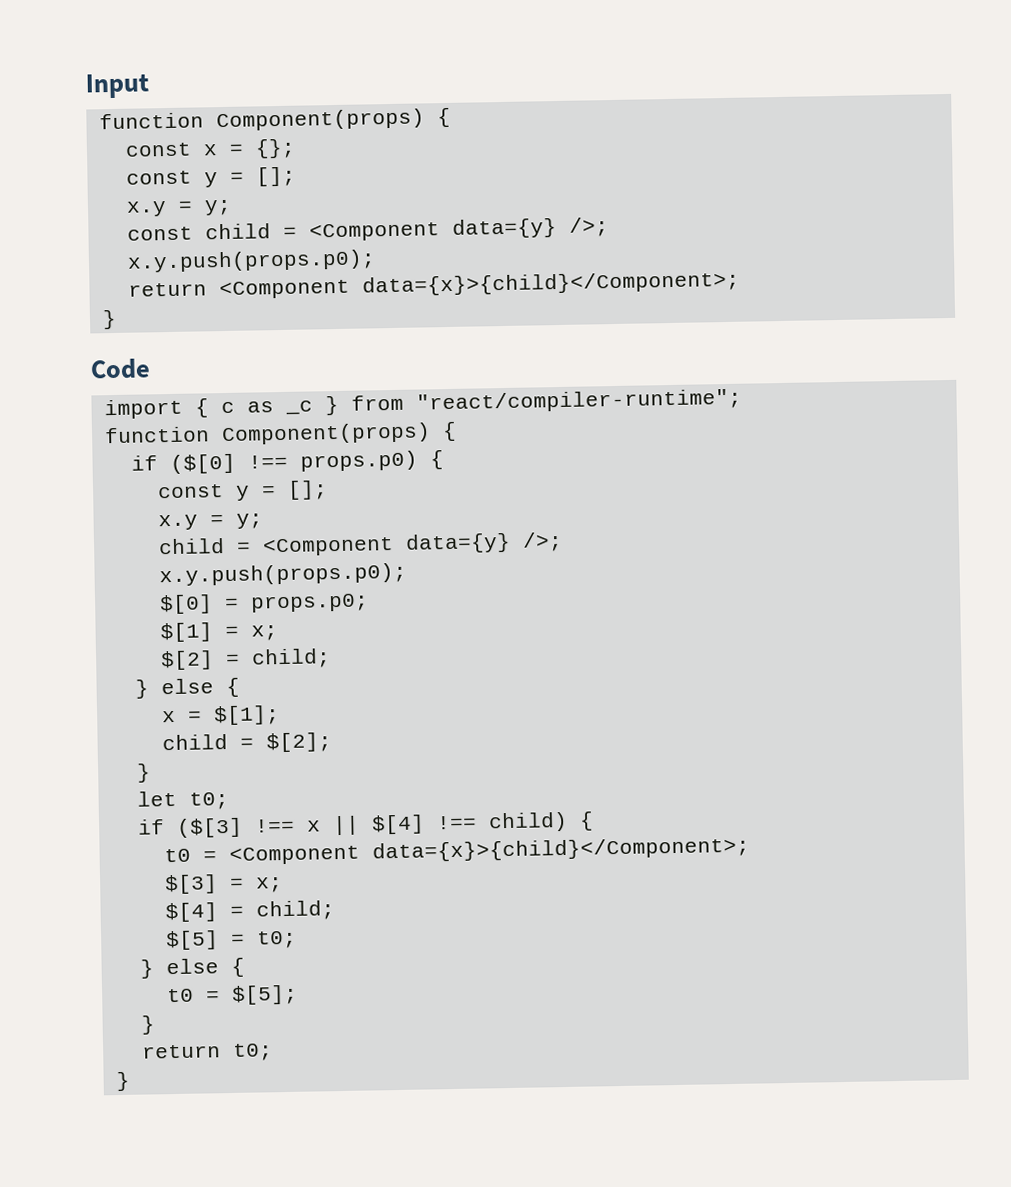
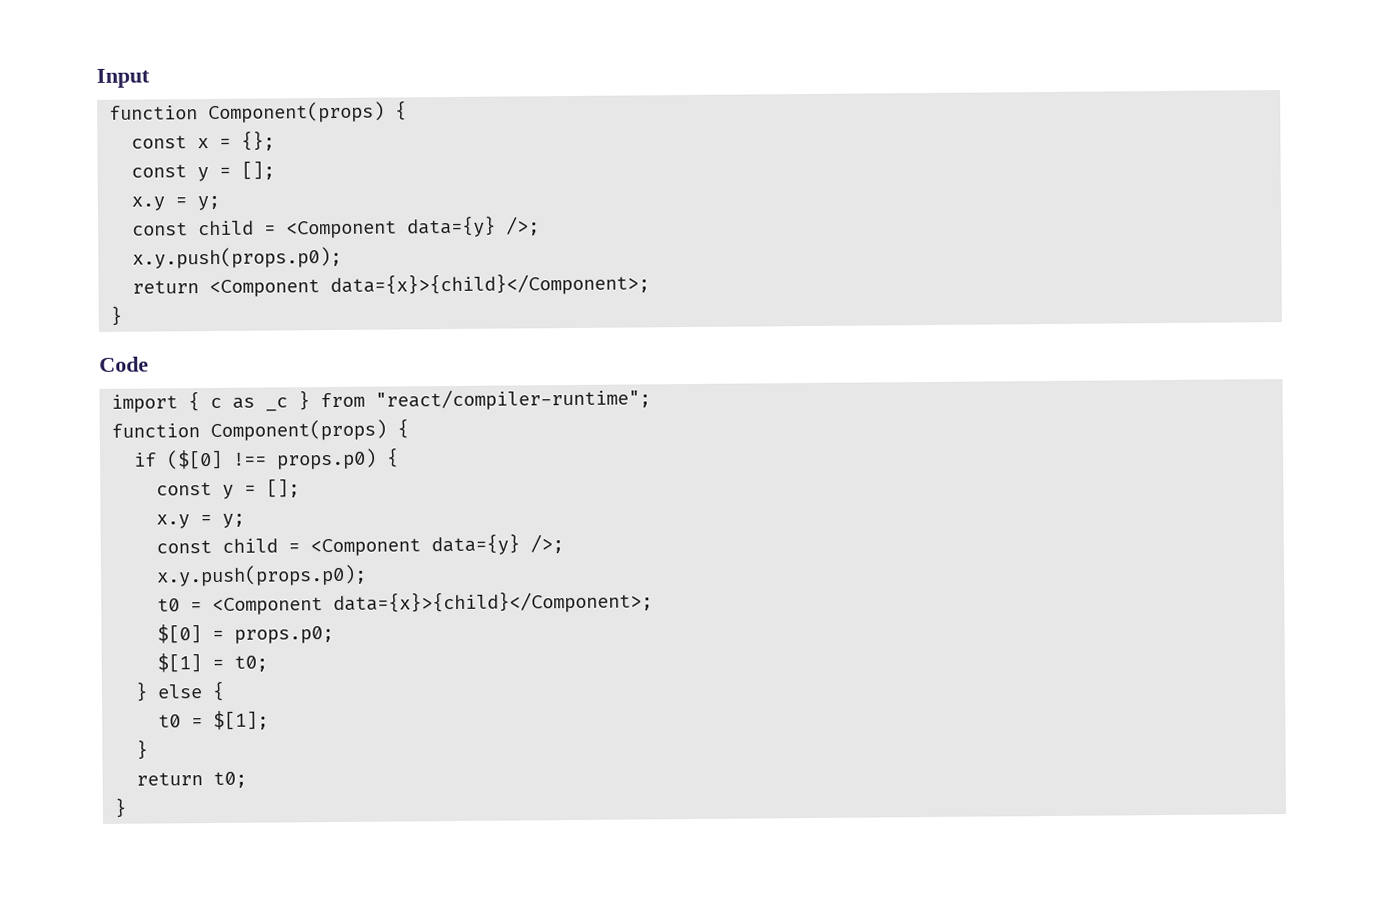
[157,531,563,557] [158,562,407,587] child = <Component data={y} />; // x.y.push(props.p0); -> [156,533,564,557] [156,564,367,587] [157,590,653,616] const child = <Component data={y} />; // x.y.push(props.p0); // t0 = <Component data={x}>{child}</Component>;
[250,625,278,641] [159,648,331,671] [134,677,240,699] [161,705,280,726] [161,732,332,753] [135,763,151,783] [136,790,229,810] [137,811,594,838] [163,836,750,866] [164,874,283,895] [164,900,335,923] [165,930,245,951] x; // $[2] = child; // } else { // x = $[1]; // child = $[2]; // } // let t0; // if ($[3] !== x || $[4] !== child) { // t0 = <Component data={x}>{child}</Component>; // $[3] = x; // $[4] = child; // $[5] = -> (224, 664) none
[231,984,298,1005] $[5]; -> [213,710,269,731] $[1];

